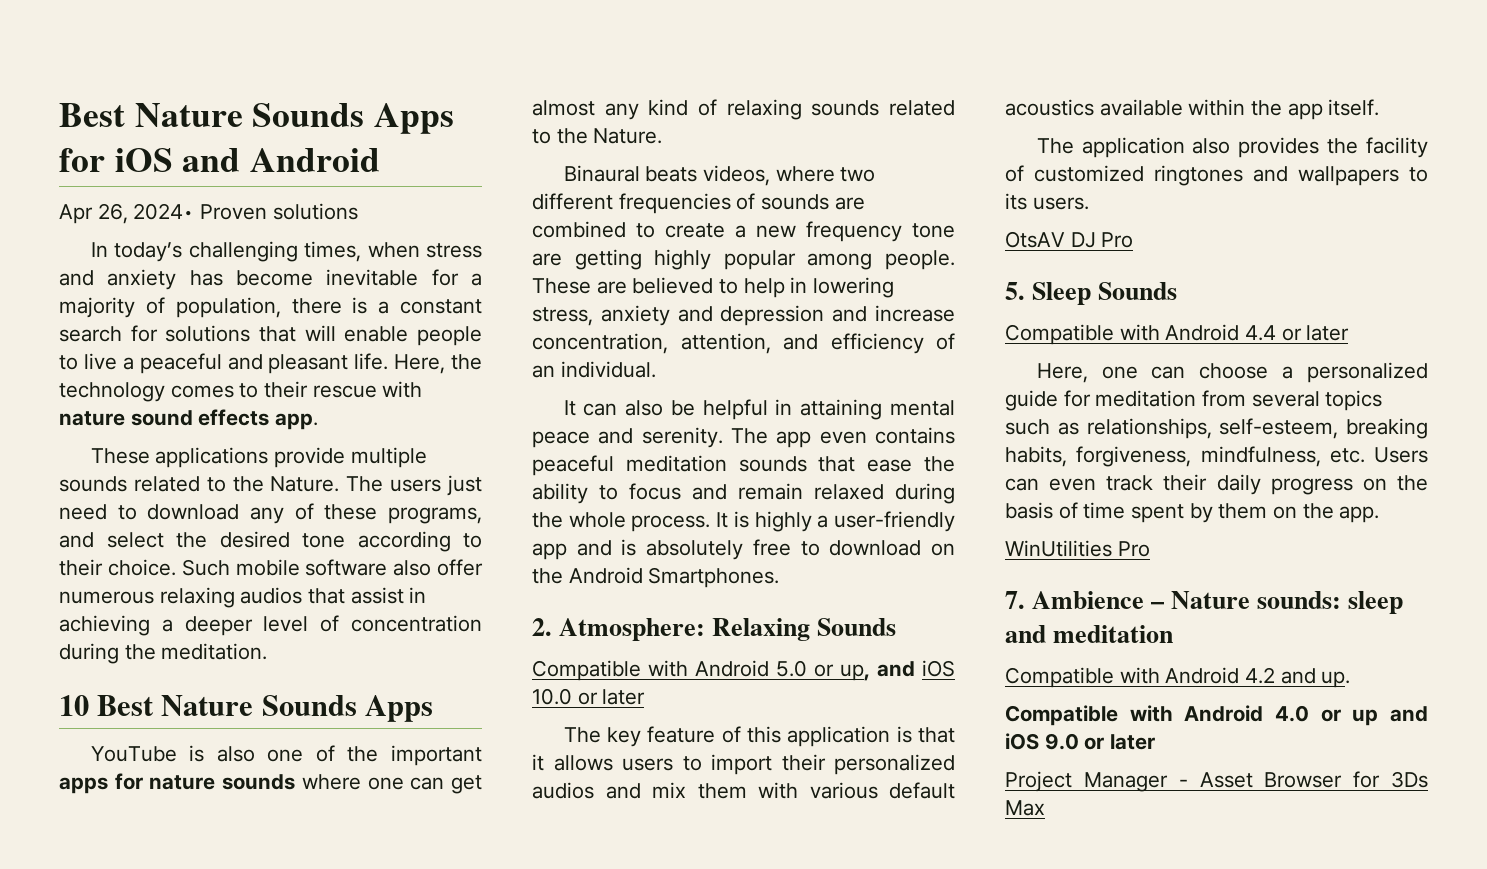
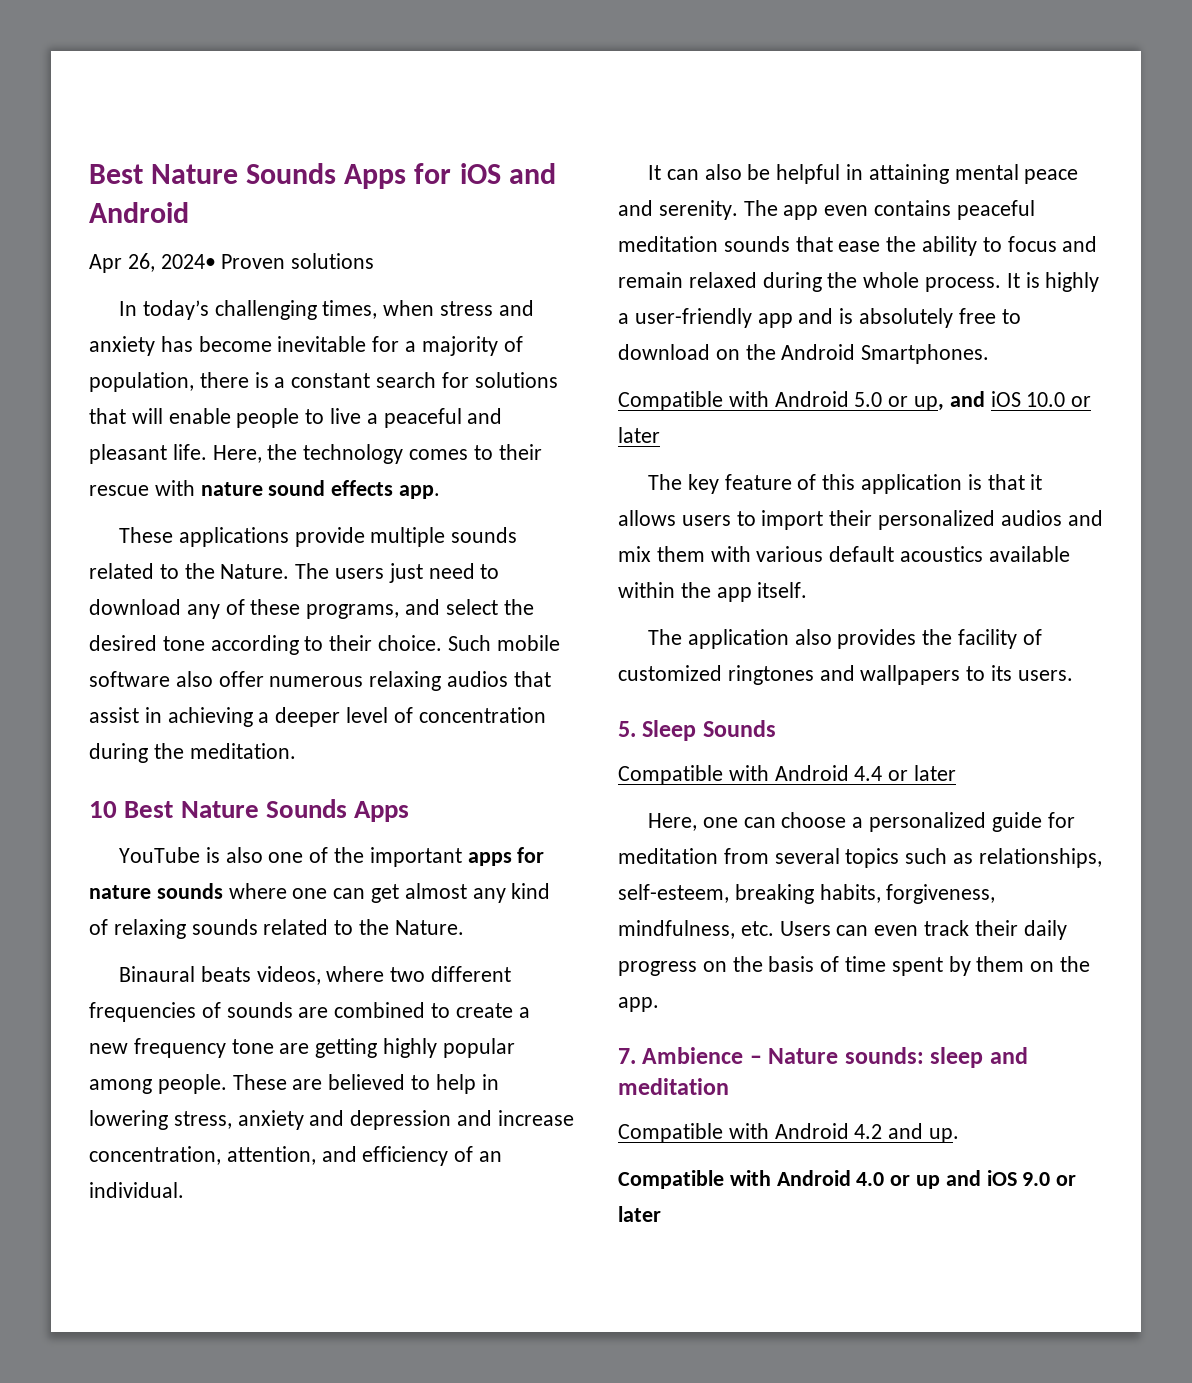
[532,618,897,641] // 2. Atmosphere: Relaxing Sounds -> (990, 354) none
[1005,231,1134,248] // OtsAV DJ Pro -> (1073, 675) none
[1005,540,1150,557] // WinUtilities Pro -> (659, 1004) none
[1005,771,1428,792] [1005,800,1045,816] // Project Manager - Asset Browser for 3Ds Max -> (661, 1214) none

